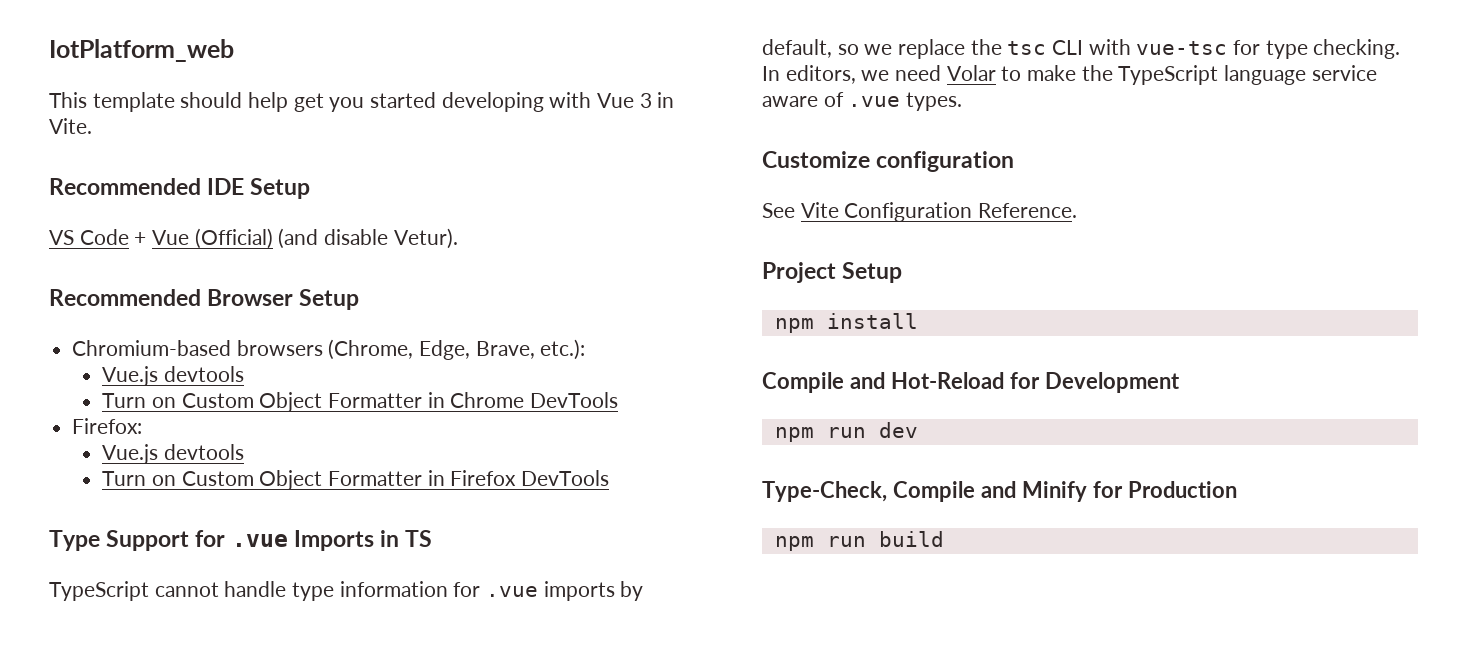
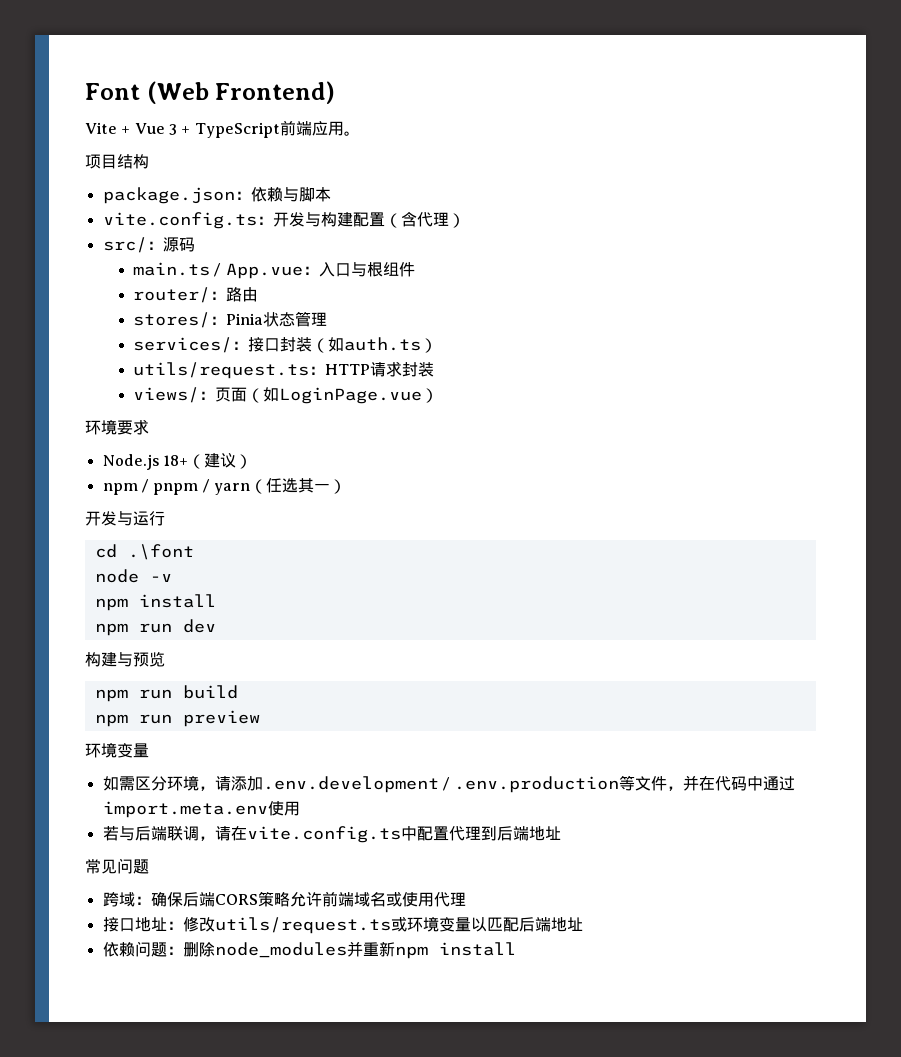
[49,39,234,62] [49,92,675,112] [49,118,92,134] [49,178,311,199] [49,228,458,249] [49,289,360,310] [72,339,586,360] [102,366,244,386] [102,392,618,412] [72,418,143,434] [102,444,244,464] [102,470,609,490] [49,530,433,551] [49,581,644,601] [762,39,1401,59] [762,65,1377,85] [762,92,963,111] [762,151,1015,172] [762,202,1078,222] [762,262,903,283] [774,313,918,333] [762,372,1180,393] [774,422,918,442] [762,481,1237,502] [774,531,944,551] IotPlatform_web // This template should help get you started developing with Vue 3 in Vite. // Recommended IDE Setup // VS Code + Vue (Official) (and disable Vetur). // Recommended Browser Setup // Chromium-based browsers (Chrome, Edge, Brave, etc.): // Vue.js devtools // Turn on Custom Object Formatter in Chrome DevTools // Firefox: // Vue.js devtools // Turn on Custom Object Formatter in Firefox DevTools // Type Support for .vue Imports in TS // TypeScript cannot handle type information for .vue imports by default, so we replace the tsc CLI with vue-tsc for type checking. In editors, we need Volar to make the TypeScript language service aware of .vue types. // Customize configuration // See Vite Configuration Reference. // Project Setup // npm install // Compile and Hot-Reload for Development // npm run dev // Type-Check, Compile and Minify for Production // npm run build -> [85,81,336,104] [85,120,360,138] [85,154,149,169] [102,187,331,204] [102,212,465,229] [102,237,195,253] [133,262,415,279] [133,287,259,303] [133,311,328,328] [133,337,438,353] [133,361,435,379] [133,387,439,404] [85,419,149,435] [102,453,252,470] [102,478,346,495] [85,511,165,526] [94,544,194,560] [94,569,172,583] [94,594,216,611] [94,619,216,636] [85,651,165,667] [94,685,238,702] [94,710,260,727] [85,742,149,758] [102,775,796,793] [102,801,300,818] [102,826,561,843] [85,858,149,874] [102,891,466,907] [102,916,583,934] [102,941,516,959] Font (Web Frontend) // Vite + Vue 3 + TypeScript前端应用。 // 项目结构 // package.json：依赖与脚本 // vite.config.ts：开发与构建配置（含代理） // src/：源码 // main.ts / App.vue：入口与根组件 // router/：路由 // stores/：Pinia状态管理 // services/：接口封装（如auth.ts） // utils/request.ts：HTTP请求封装 // views/：页面（如LoginPage.vue） // 环境要求 // Node.js 18+（建议） // npm / pnpm / yarn（任选其一） // 开发与运行 // cd .\font // node -v // npm install // npm run dev // 构建与预览 // npm run build // npm run preview // 环境变量 // 如需区分环境，请添加.env.development / .env.production等文件，并在代码中通过import.meta.env使用 // 若与后端联调，请在vite.config.ts中配置代理到后端地址 // 常见问题 // 跨域：确保后端CORS策略允许前端域名或使用代理 // 接口地址：修改utils/request.ts或环境变量以匹配后端地址 // 依赖问题：删除node_modules并重新npm install

